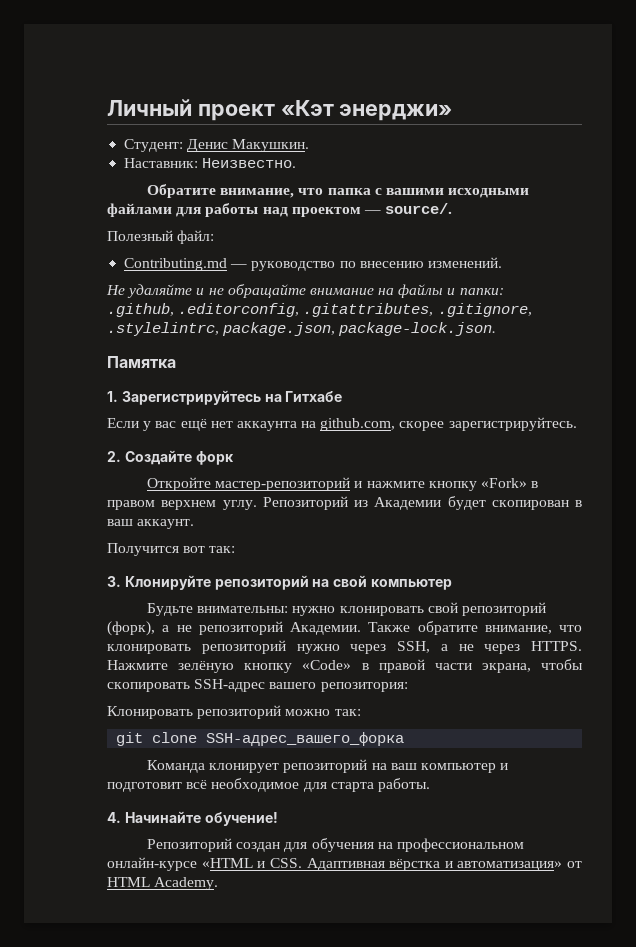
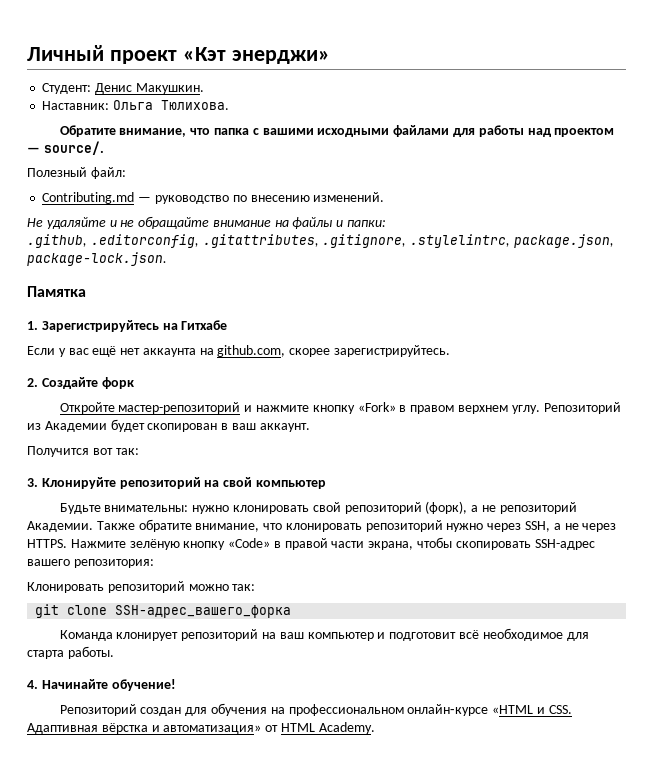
[202,158,297,168] Неизвестно. -> [113,100,230,110] Ольга Тюлихова.

